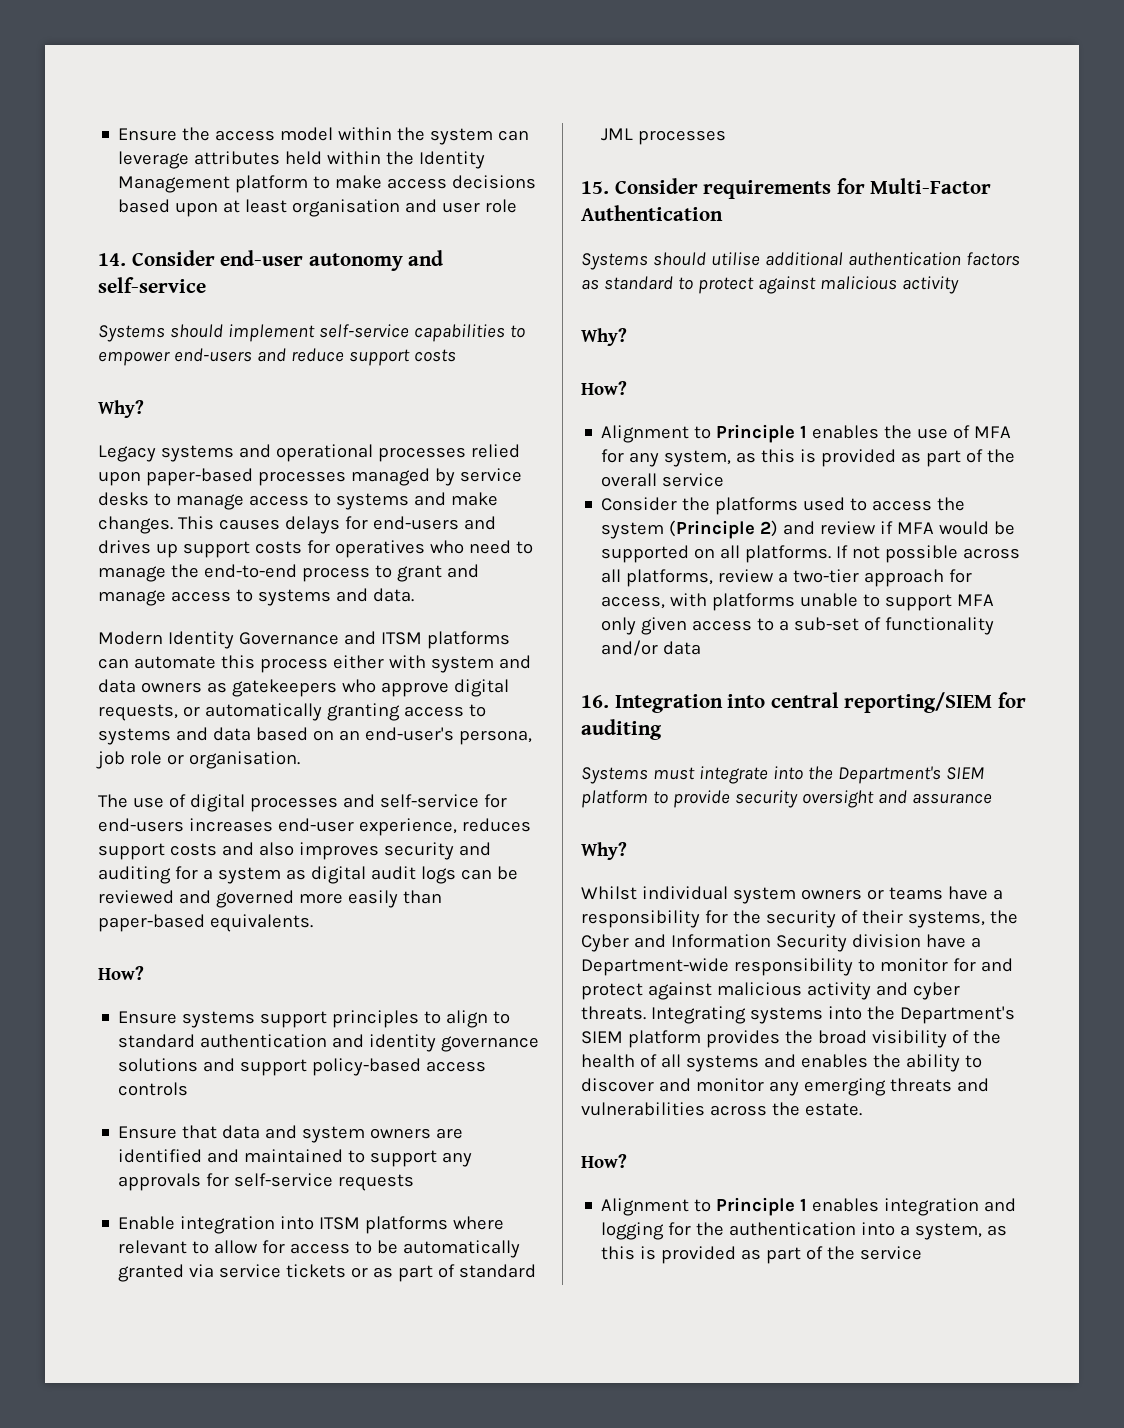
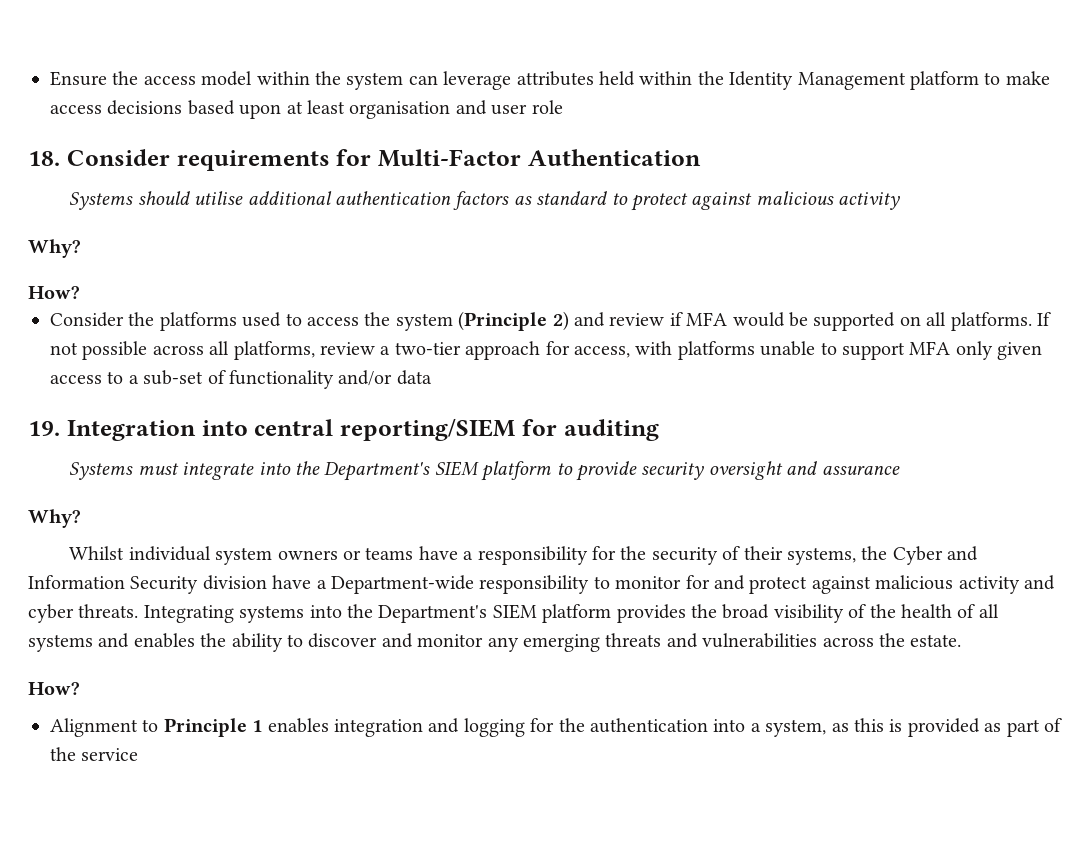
[98,250,444,271] [98,277,206,293] [98,324,525,342] [98,348,456,366] [98,400,144,418] [98,444,520,462] [98,468,522,486] [98,492,498,510] [98,516,496,534] [98,540,533,558] [98,564,479,582] [98,588,414,606] [98,631,510,649] [98,655,531,673] [98,679,509,697] [98,703,486,721] [98,727,532,745] [96,751,300,769] [98,794,507,812] [98,818,531,836] [98,842,491,860] [98,866,518,884] [98,890,442,908] [98,914,313,932] [98,966,144,980] [118,1010,511,1028] [118,1034,540,1052] [118,1058,487,1076] [118,1082,189,1096] [118,1125,464,1143] [118,1149,473,1167] [118,1173,415,1191] [118,1216,505,1234] [118,1240,521,1258] [118,1264,537,1282] [601,128,727,145] [581,181,609,194] 14. Consider end-user autonomy and self-service // Systems should implement self-service capabilities to empower end-users and reduce support costs // Why? // Legacy systems and operational processes relied upon paper-based processes managed by service desks to manage access to systems and make changes. This causes delays for end-users and drives up support costs for operatives who need to manage the end-to-end process to grant and manage access to systems and data. // Modern Identity Governance and ITSM platforms can automate this process either with system and data owners as gatekeepers who approve digital requests, or automatically granting access to systems and data based on an end-user's persona, job role or organisation. // The use of digital processes and self-service for end-users increases end-user experience, reduces support costs and also improves security and auditing for a system as digital audit logs can be reviewed and governed more easily than paper-based equivalents. // How? // Ensure systems support principles to align to standard authentication and identity governance solutions and support policy-based access controls // Ensure that data and system owners are identified and maintained to support any approvals for self-service requests // Enable integration into ITSM platforms where relevant to allow for access to be automatically granted via service tickets or as part of standard JML processes // 15. -> [28,151,60,166] 18.
[601,424,1012,443] [601,449,1016,467] [601,473,725,487] // Alignment to Principle 1 enables the use of MFA for any system, as this is provided as part of the overall service -> (80, 292) none
[581,695,609,708] 16. -> [28,421,60,436] 19.

